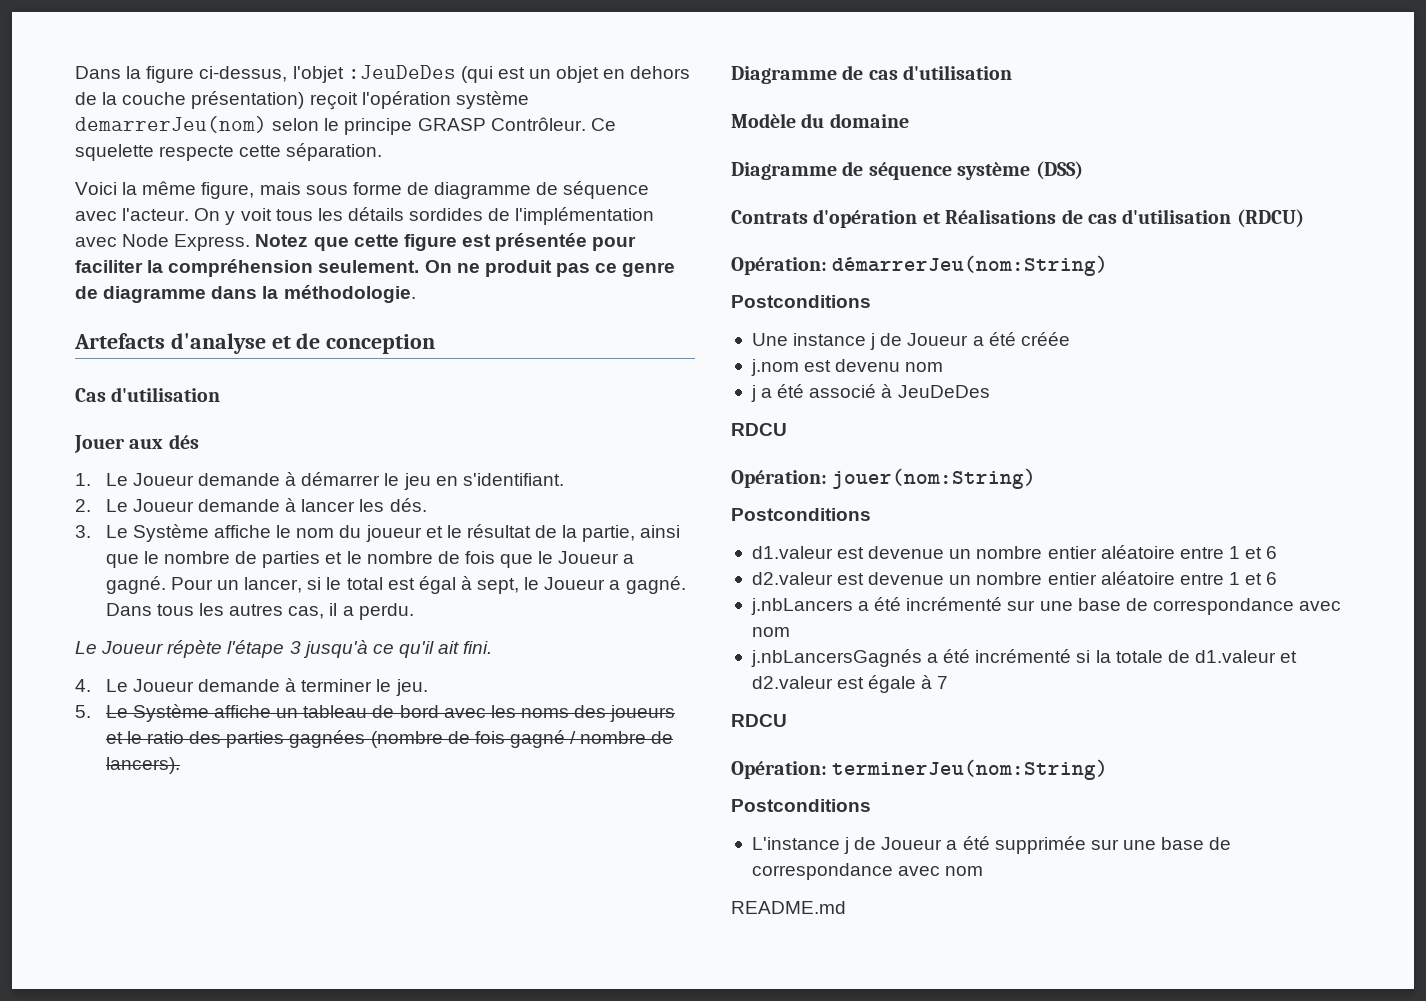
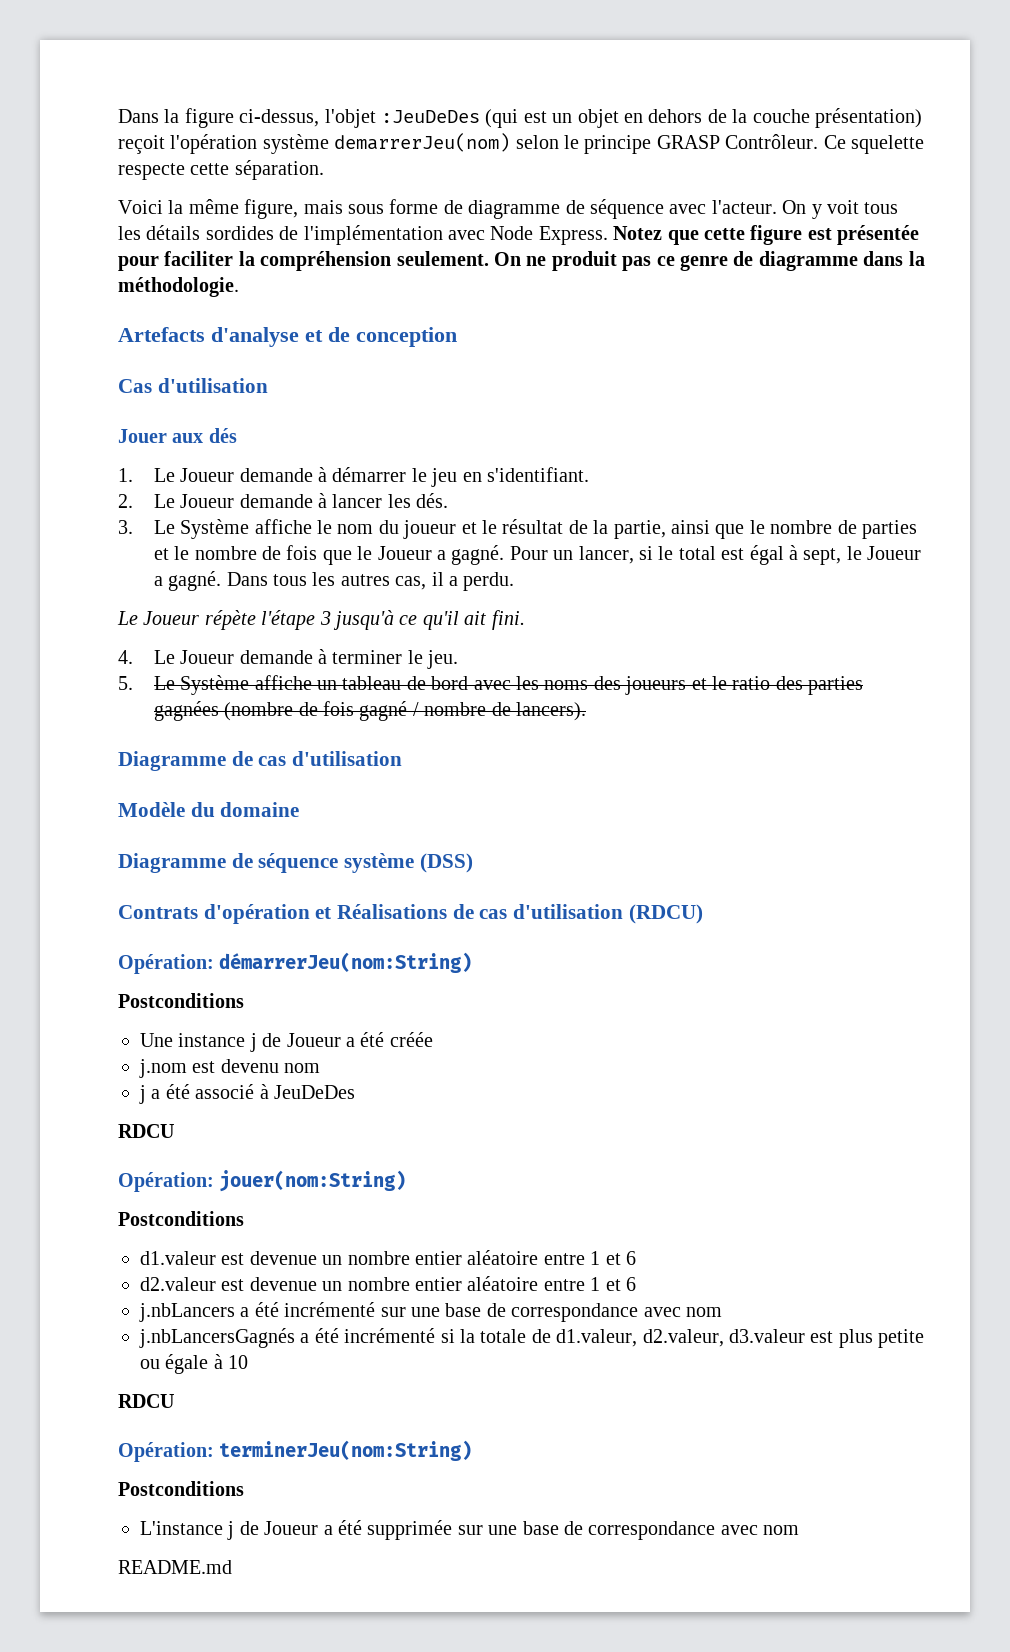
[1194,650,1298,663] [751,676,865,689] d1.valeur et d2.valeur est -> [556,1329,925,1348] [140,1359,160,1369] d1.valeur, d2.valeur, d3.valeur est plus petite ou
[937,676,949,689] 7 -> [228,1355,249,1369] 10

